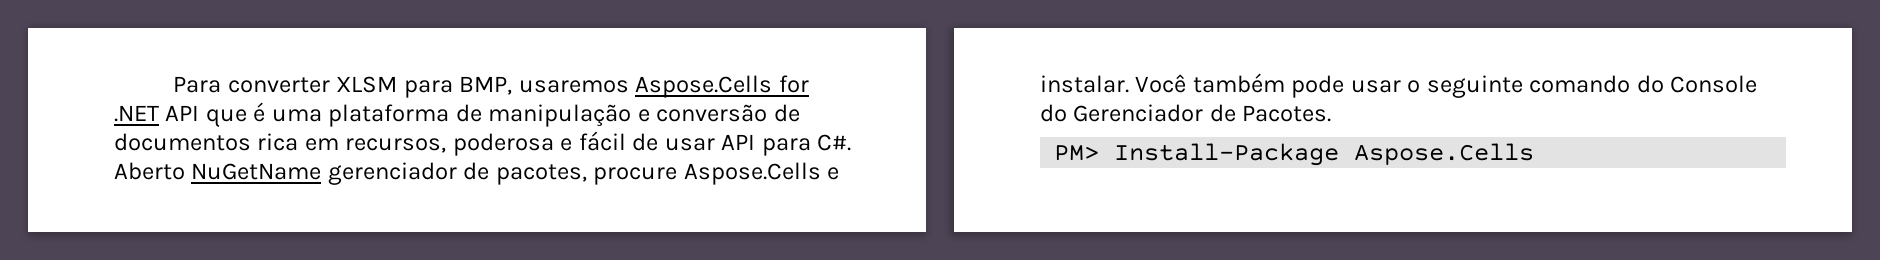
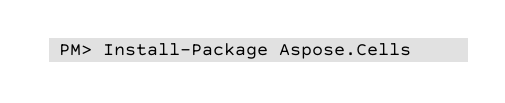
[173,75,809,98] [114,102,800,127] [114,131,852,156] [114,162,840,185] [1040,73,1758,98] [1040,104,1332,122] Para converter XLSM para BMP, usaremos Aspose.Cells for .NET API que é uma plataforma de manipulação e conversão de documentos rica em recursos, poderosa e fácil de usar API para C#. Aberto NuGetName gerenciador de pacotes, procure Aspose.Cells e instalar. Você também pode usar o seguinte comando do Console do Gerenciador de Pacotes. // -> (59, 50) none

